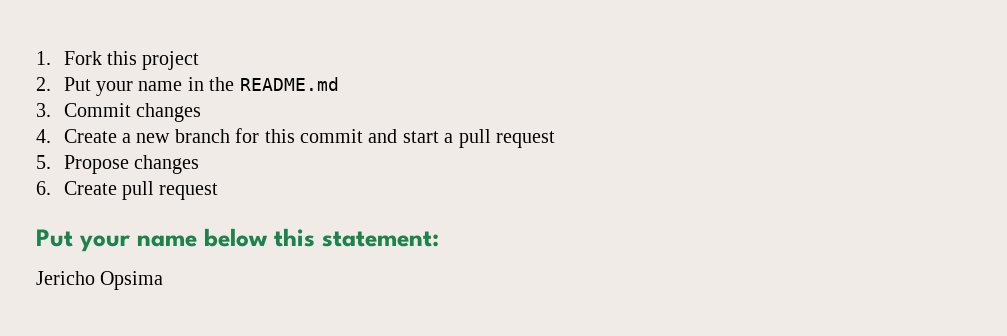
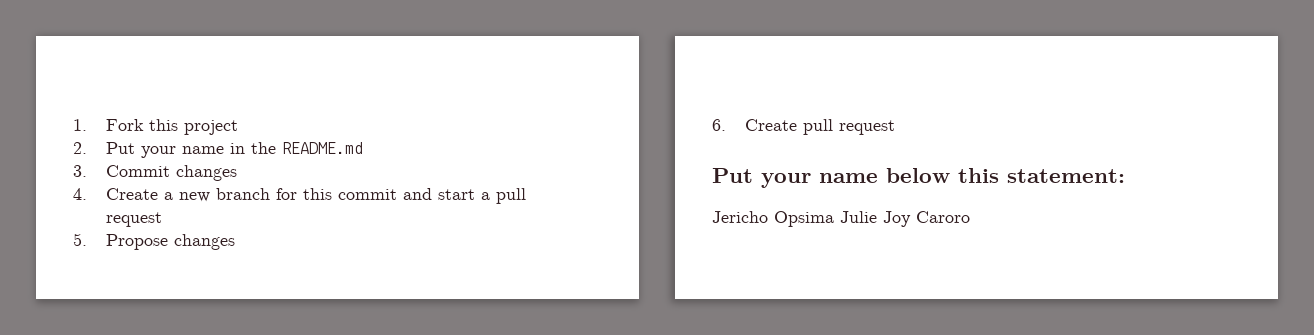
(164, 280) none -> [840,211,970,227] Julie Joy Caroro

